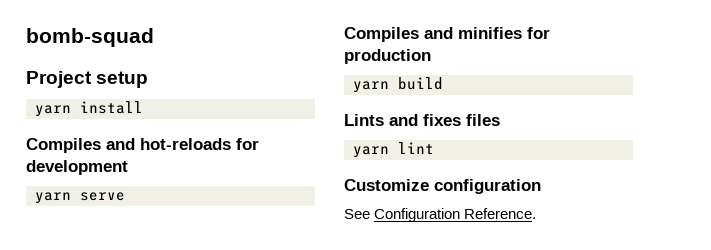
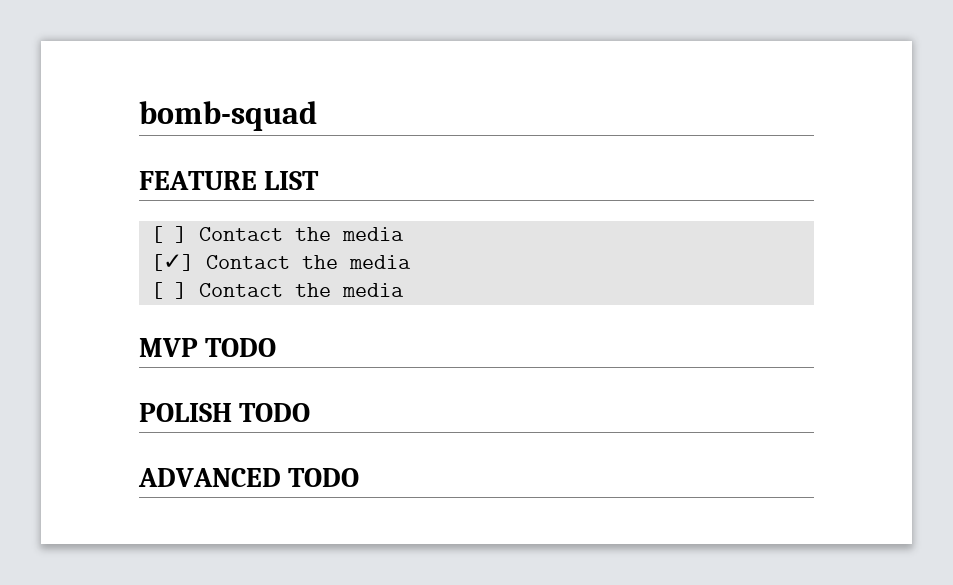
[26,71,149,88] [35,101,143,117] [26,138,259,153] [26,160,128,175] [35,192,125,204] [344,27,550,42] [344,49,431,64] [353,77,443,93] [344,114,500,126] [353,142,434,158] [344,179,541,194] [344,208,537,222] Project setup // yarn install // Compiles and hot-reloads for development // yarn serve // Compiles and minifies for production // yarn build // Lints and fixes files // yarn lint // Customize configuration // See Configuration Reference. -> [139,171,320,190] [151,226,405,243] [151,254,412,271] [151,282,405,299] [139,338,277,357] [139,403,311,422] [138,468,360,487] FEATURE LIST // [ ] Contact the media // [✓] Contact the media // [ ] Contact the media // MVP TODO // POLISH TODO // ADVANCED TODO

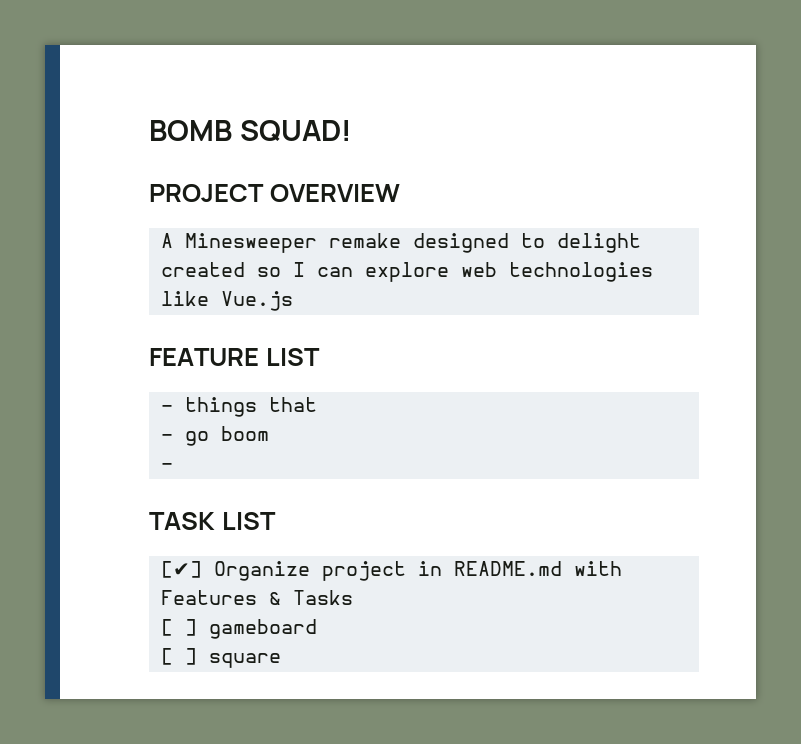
[139,101,317,131] [139,171,320,190] [151,226,405,243] [151,254,412,271] [151,282,405,299] [139,338,277,357] [139,403,311,422] [138,468,360,487] bomb-squad // FEATURE LIST // [ ] Contact the media // [✓] Contact the media // [ ] Contact the media // MVP TODO // POLISH TODO // ADVANCED TODO -> [149,120,351,142] [149,184,400,202] [161,233,642,253] [161,262,654,282] [161,291,294,311] [149,348,320,366] [161,397,318,417] [161,426,270,446] [161,463,174,470] [149,512,276,530] [161,561,623,581] [161,590,354,605] [161,619,318,639] [161,648,282,668] BOMB SQUAD! // PROJECT OVERVIEW // A Minesweeper remake designed to delight created so I can explore web technologies like Vue.js // FEATURE LIST // - things that // - go boom // - // TASK LIST // [✔] Organize project in README.md with Features & Tasks // [ ] gameboard // [ ] square

